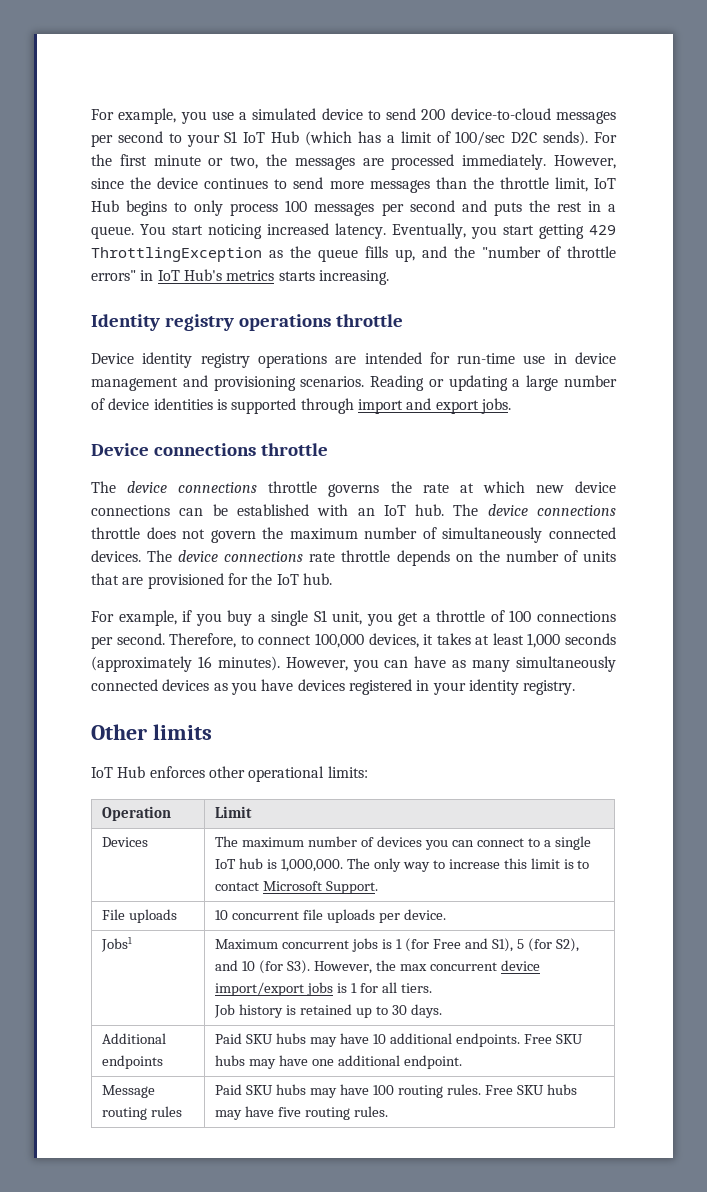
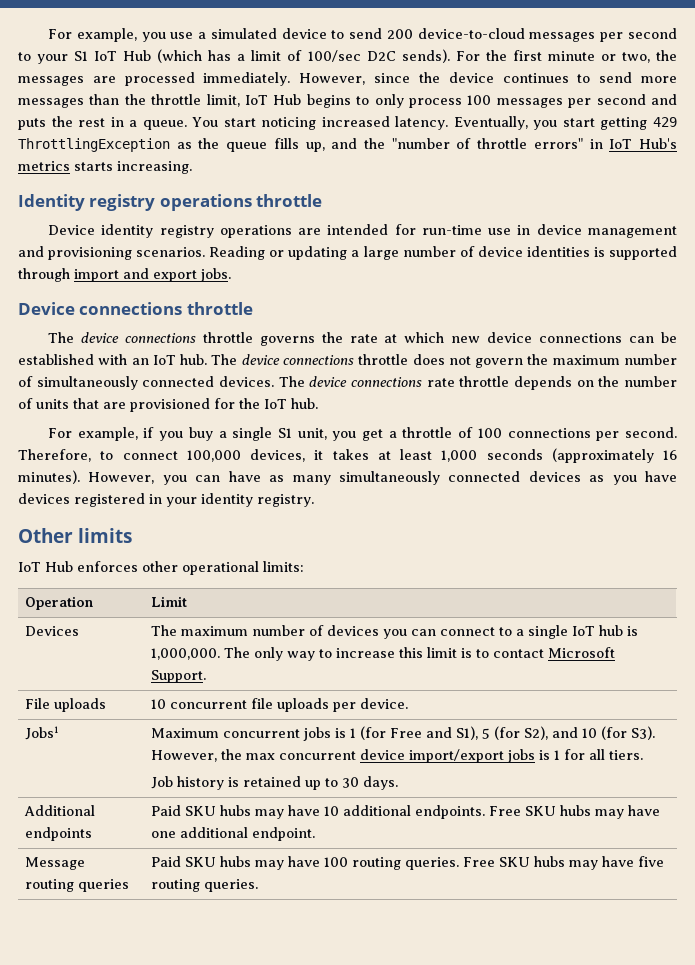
[151,1106,183,1117] rules -> [78,879,130,892] queries
[446,1084,481,1095] rules. -> [405,857,460,870] queries.
[354,1106,389,1117] rules. -> [204,879,259,892] queries.

